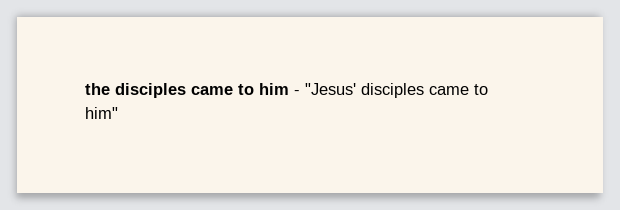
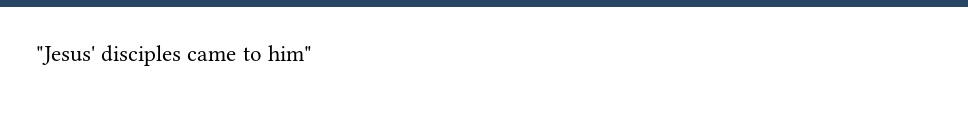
[85,83,300,98] the disciples came to him - -> (36, 55) none

